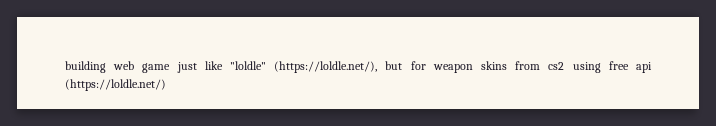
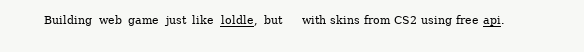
[65,61,106,73] building -> [44,15,92,26] Building
[230,61,473,73] "loldle" (https://loldle.net/), but for weapon -> [220,15,326,26] loldle, but with
[548,62,565,70] cs2 -> [394,16,417,24] CS2
[636,62,652,73] [65,79,166,91] api (https://loldle.net/) -> [483,16,505,26] api.

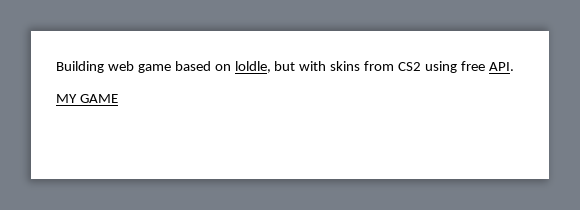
[163,15,214,26] just like -> [174,61,231,71] based on
[483,16,505,26] api. -> [488,62,514,71] [56,94,118,103] API. // MY GAME

